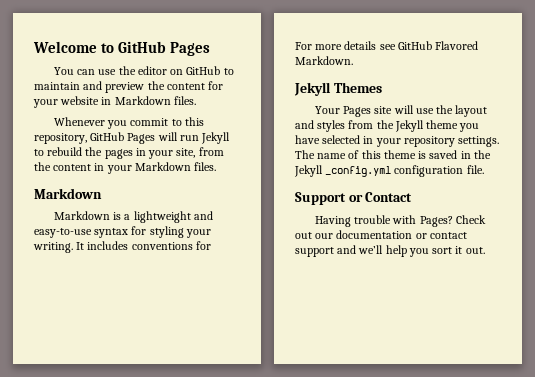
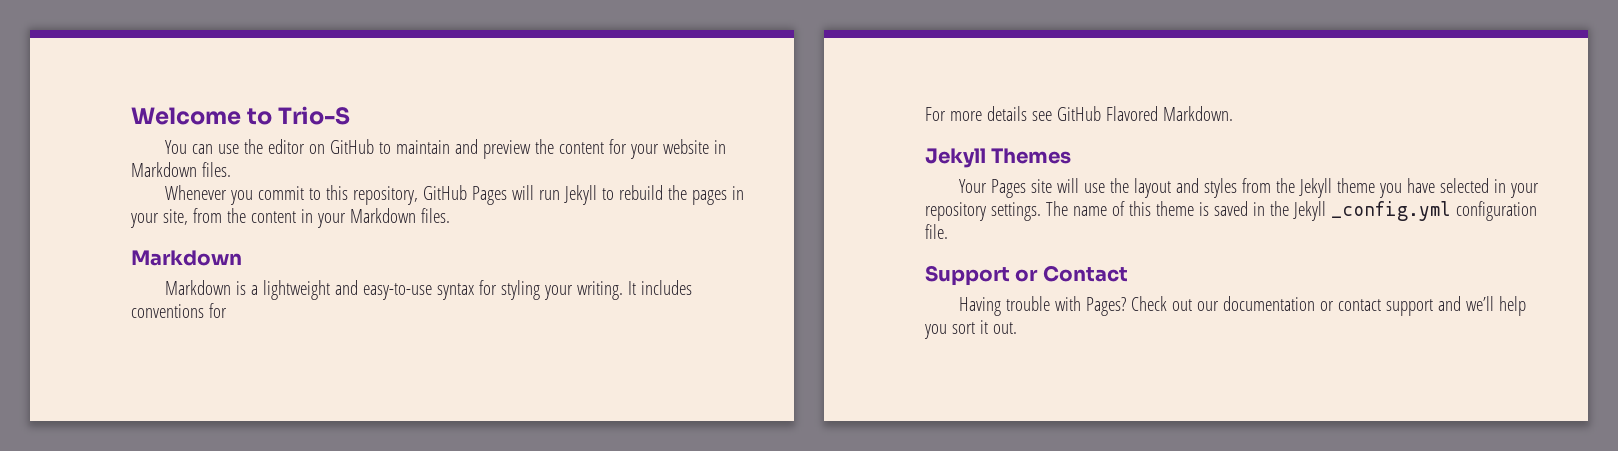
[118,41,211,56] GitHub Pages -> [278,106,351,125] Trio-S

